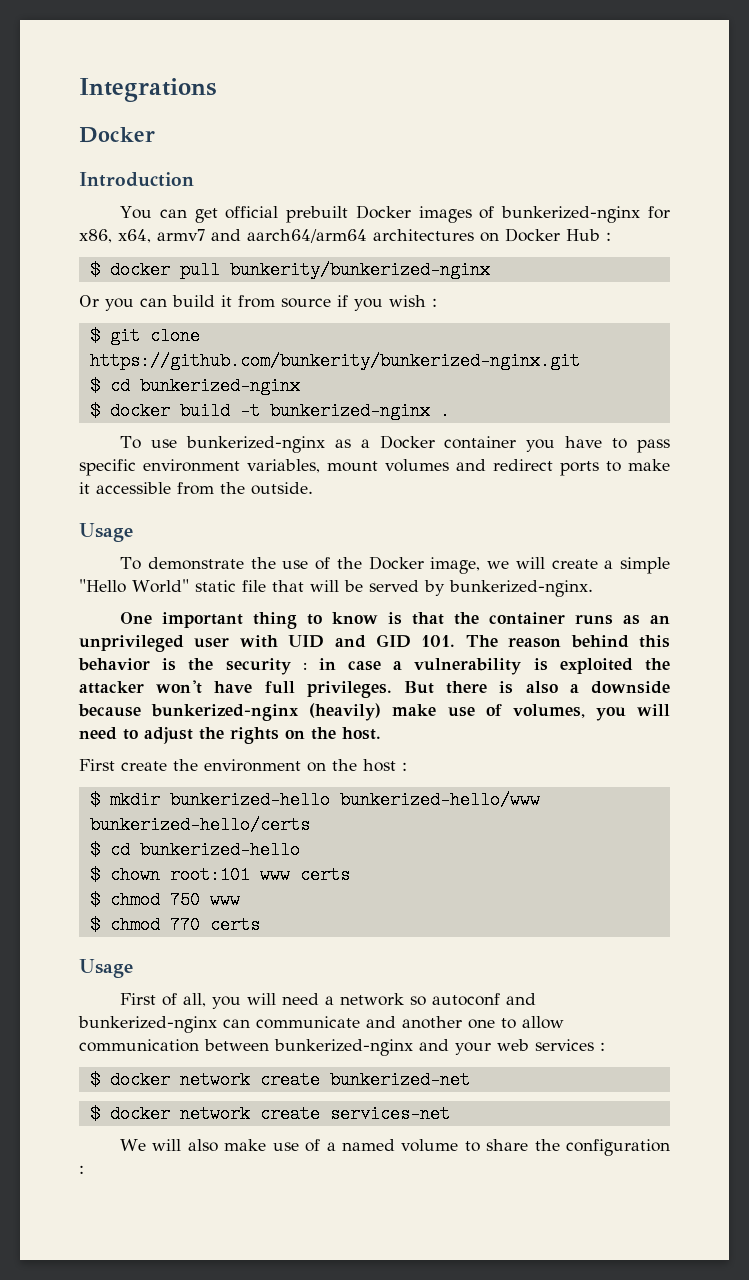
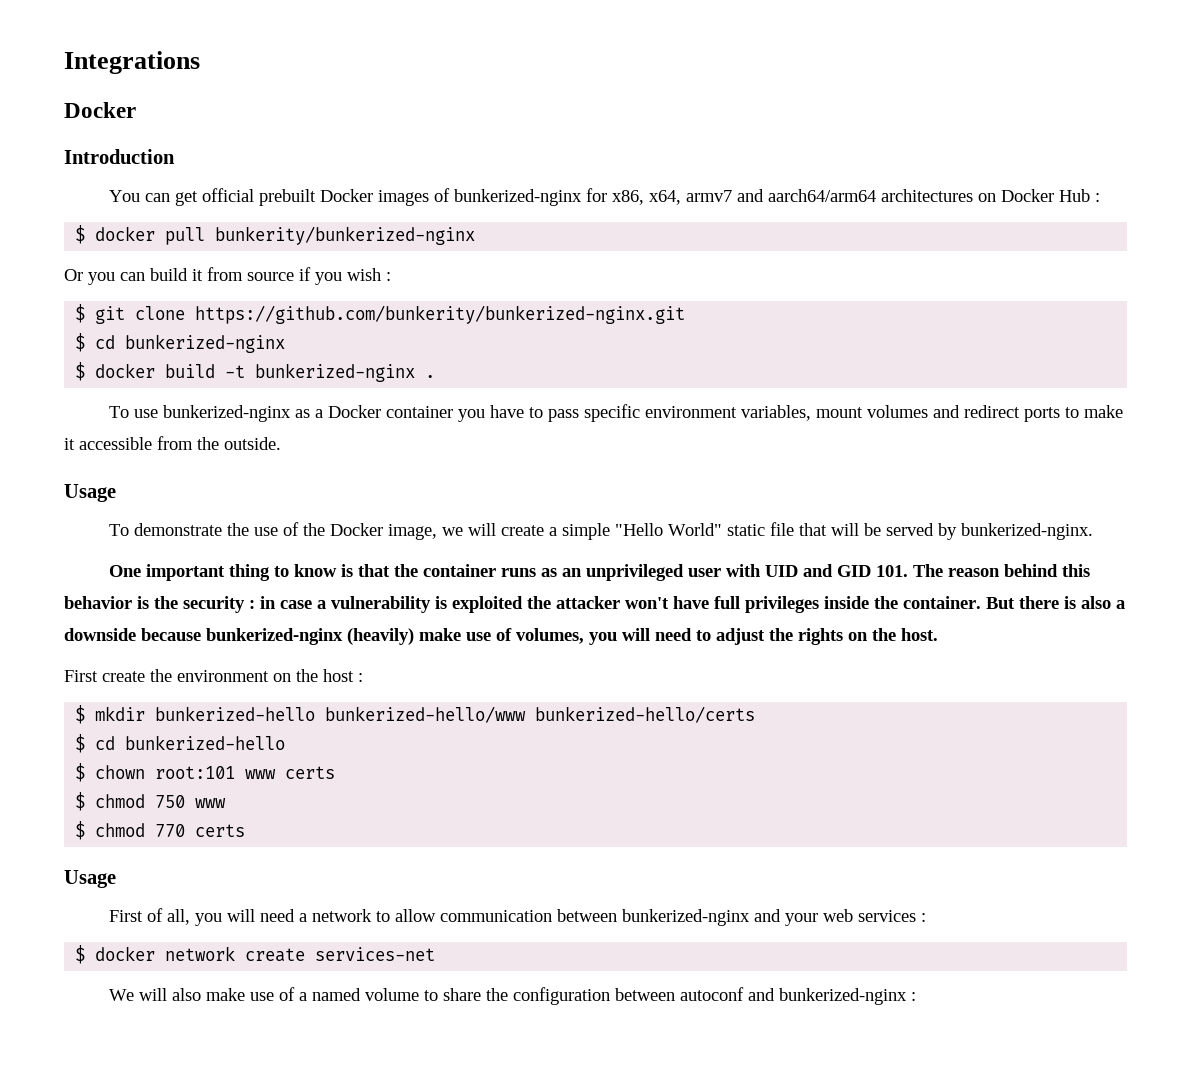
[306,681,392,698] privileges. -> [745,596,981,613] privileges inside the container.
[410,993,537,1006] [78,1016,495,1033] so autoconf and bunkerized-nginx can communicate and another one -> (372, 915) none
[89,1071,470,1089] // $ docker network create bunkerized-net -> (926, 917) none
(670, 1147) none -> [614,987,907,1005] between autoconf and bunkerized-nginx

